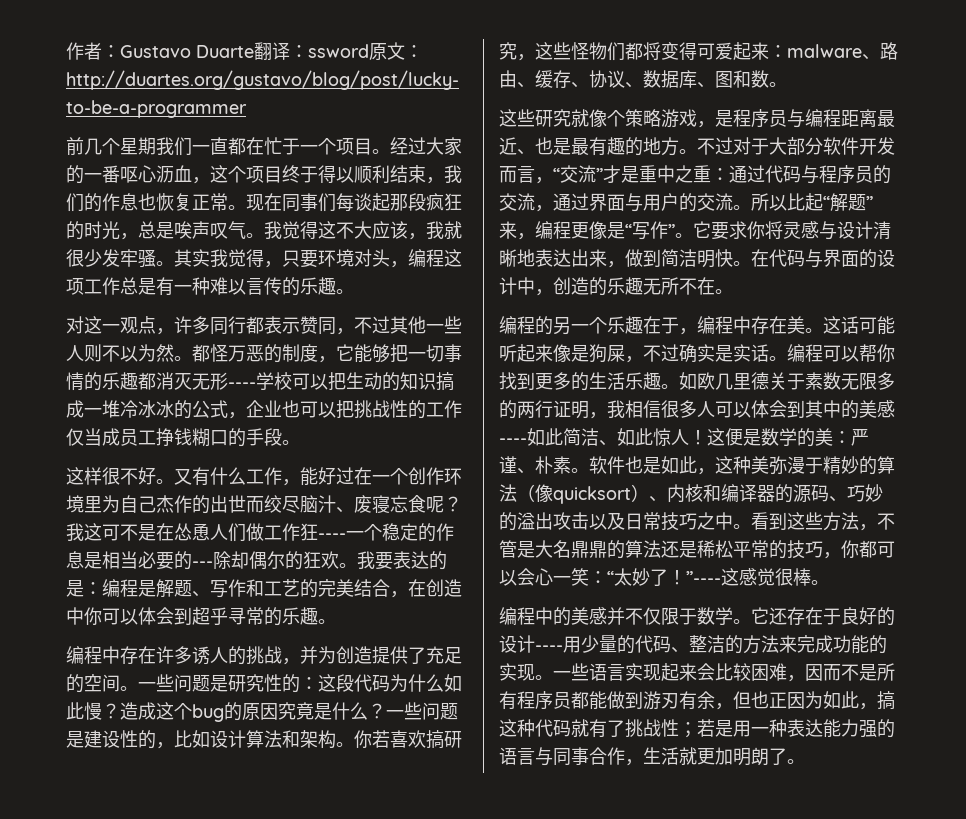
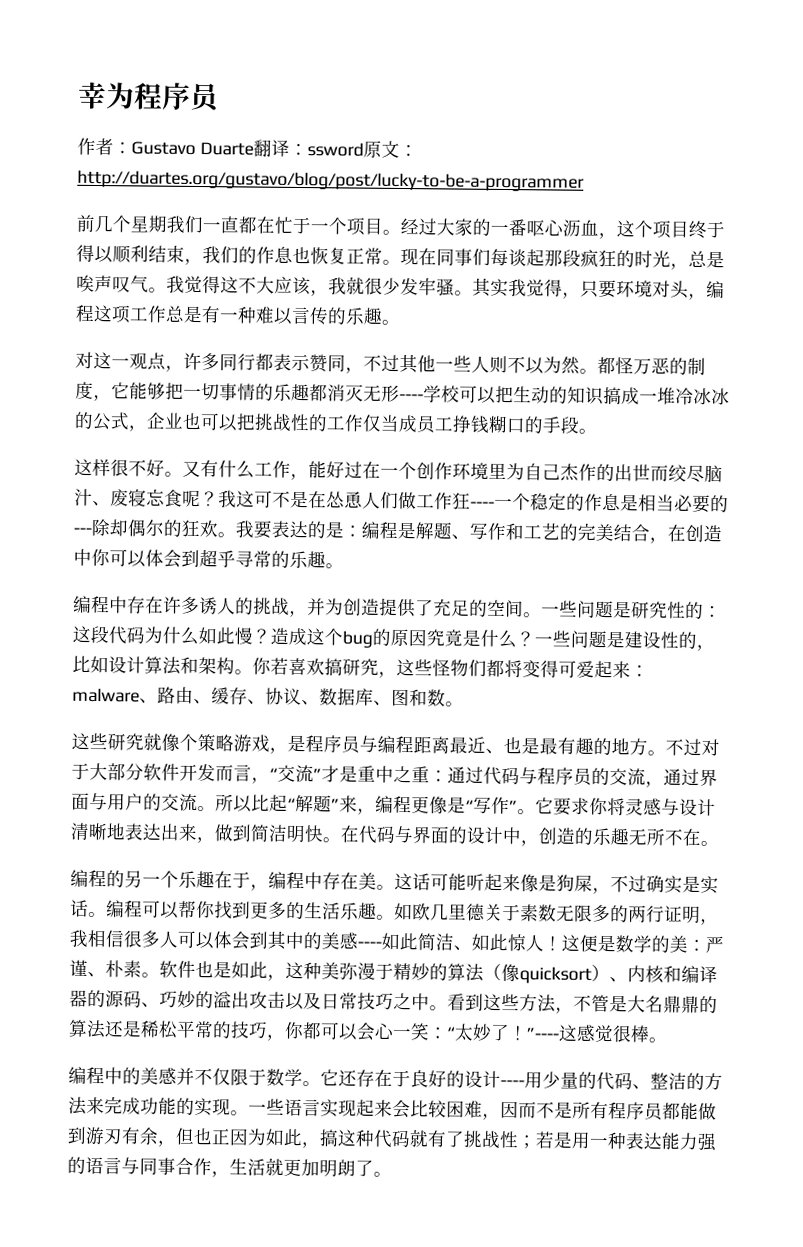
(66, 51) none -> [78,81,222,113] 幸为程序员 //

